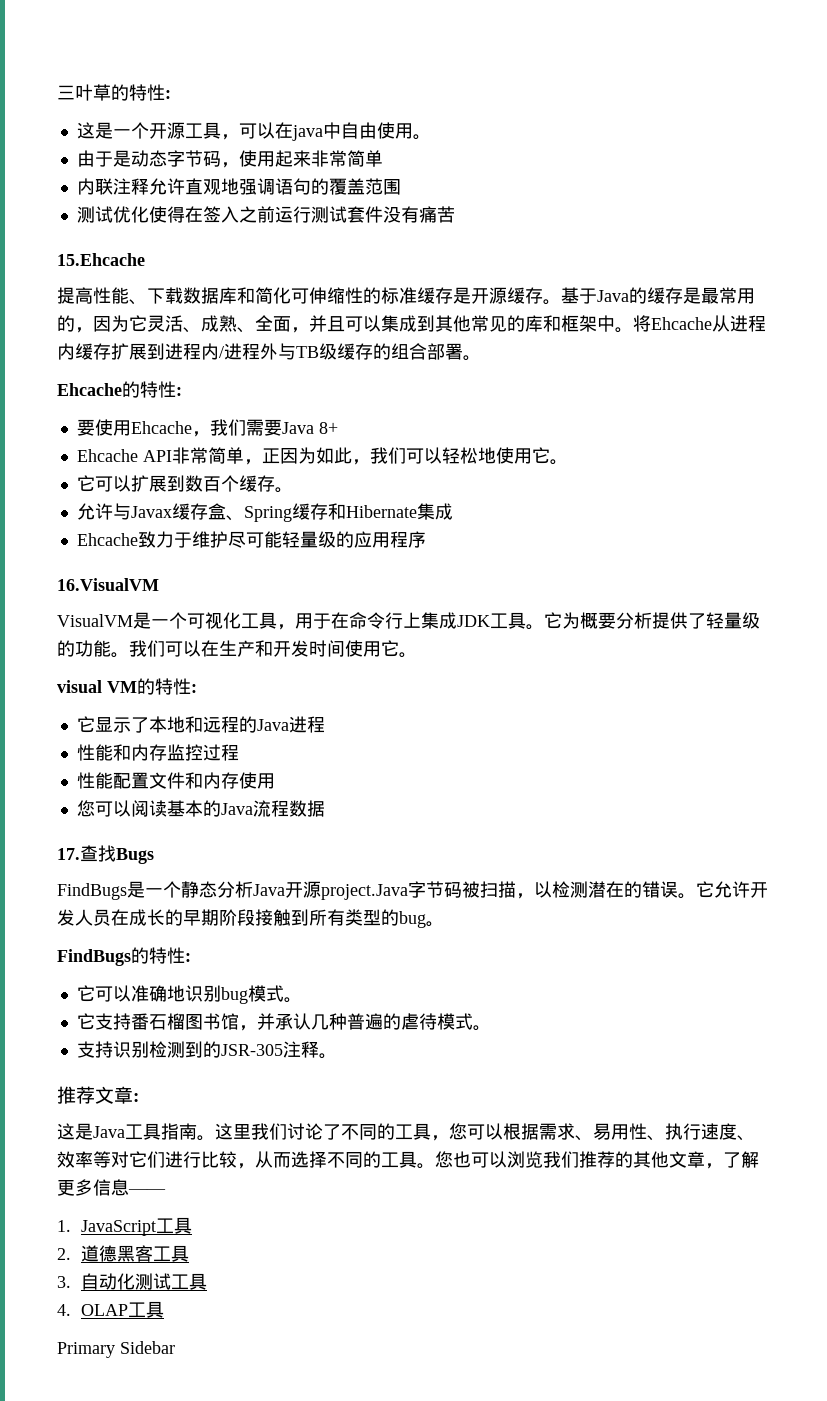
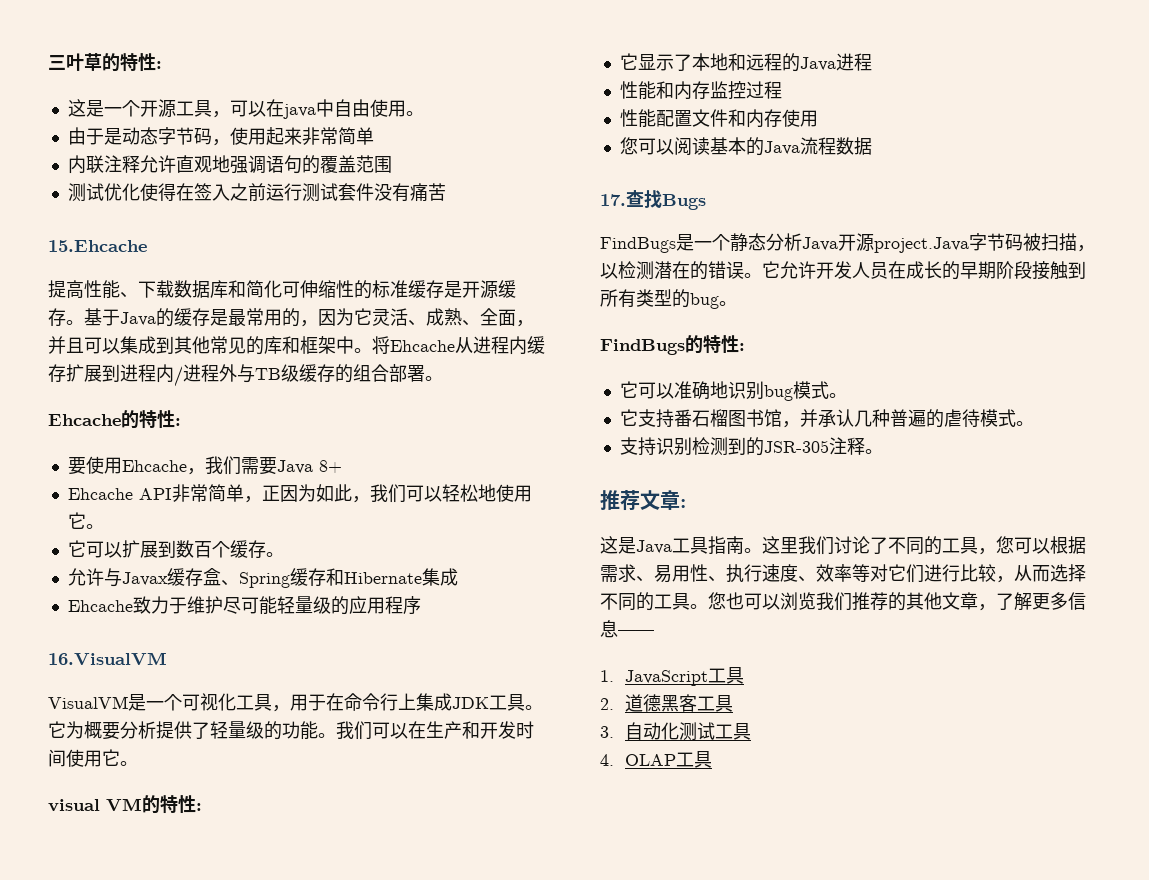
[57,1341,175,1358] // Primary Sidebar -> (713, 759) none

